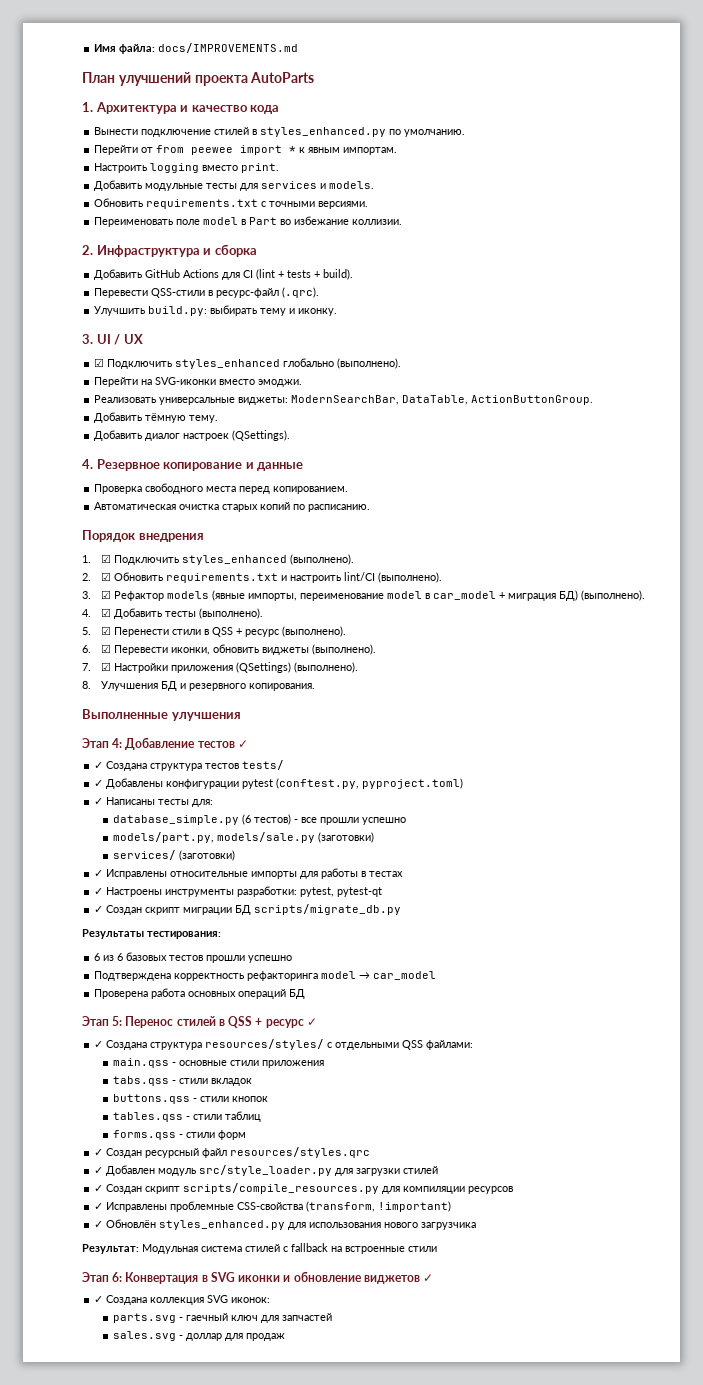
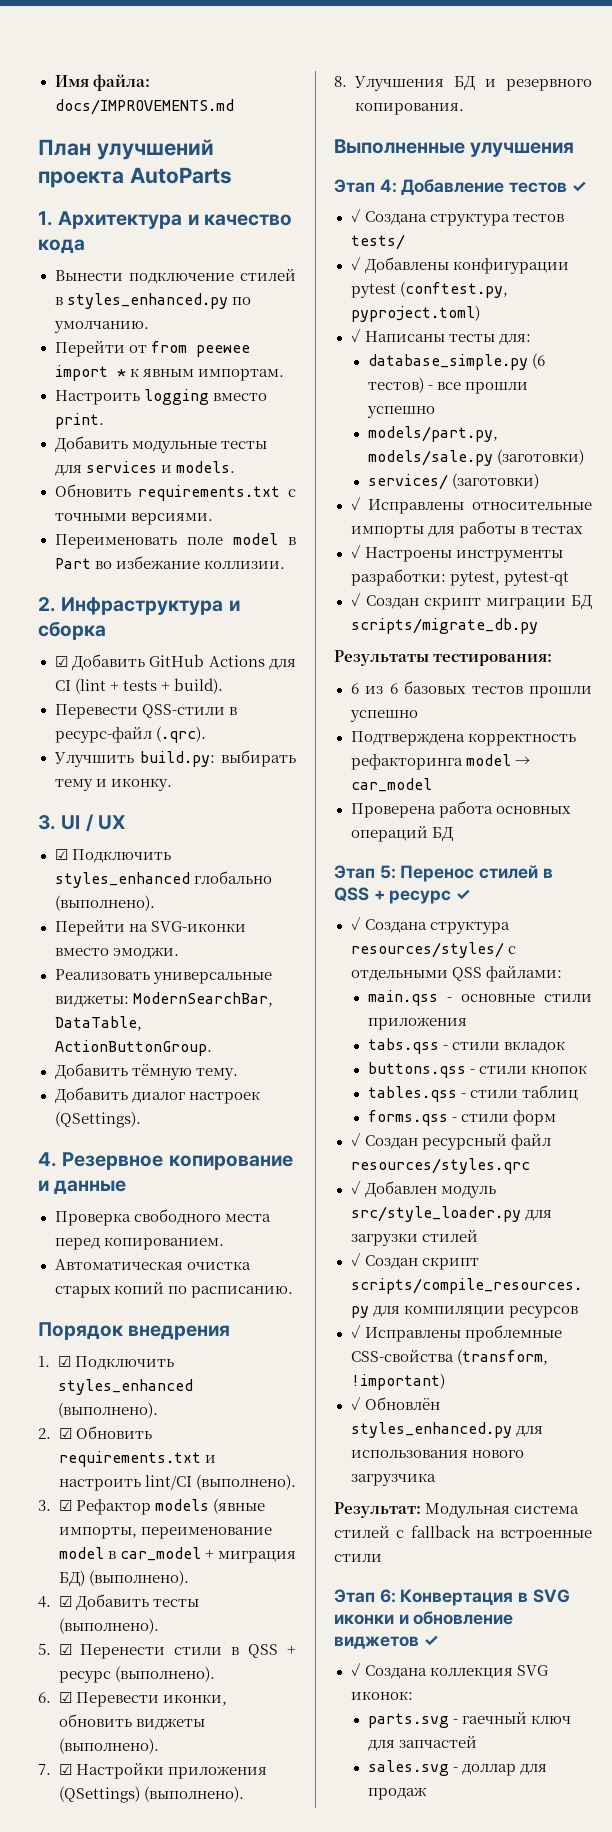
(257, 250) none -> [54,656,68,667] ☑

